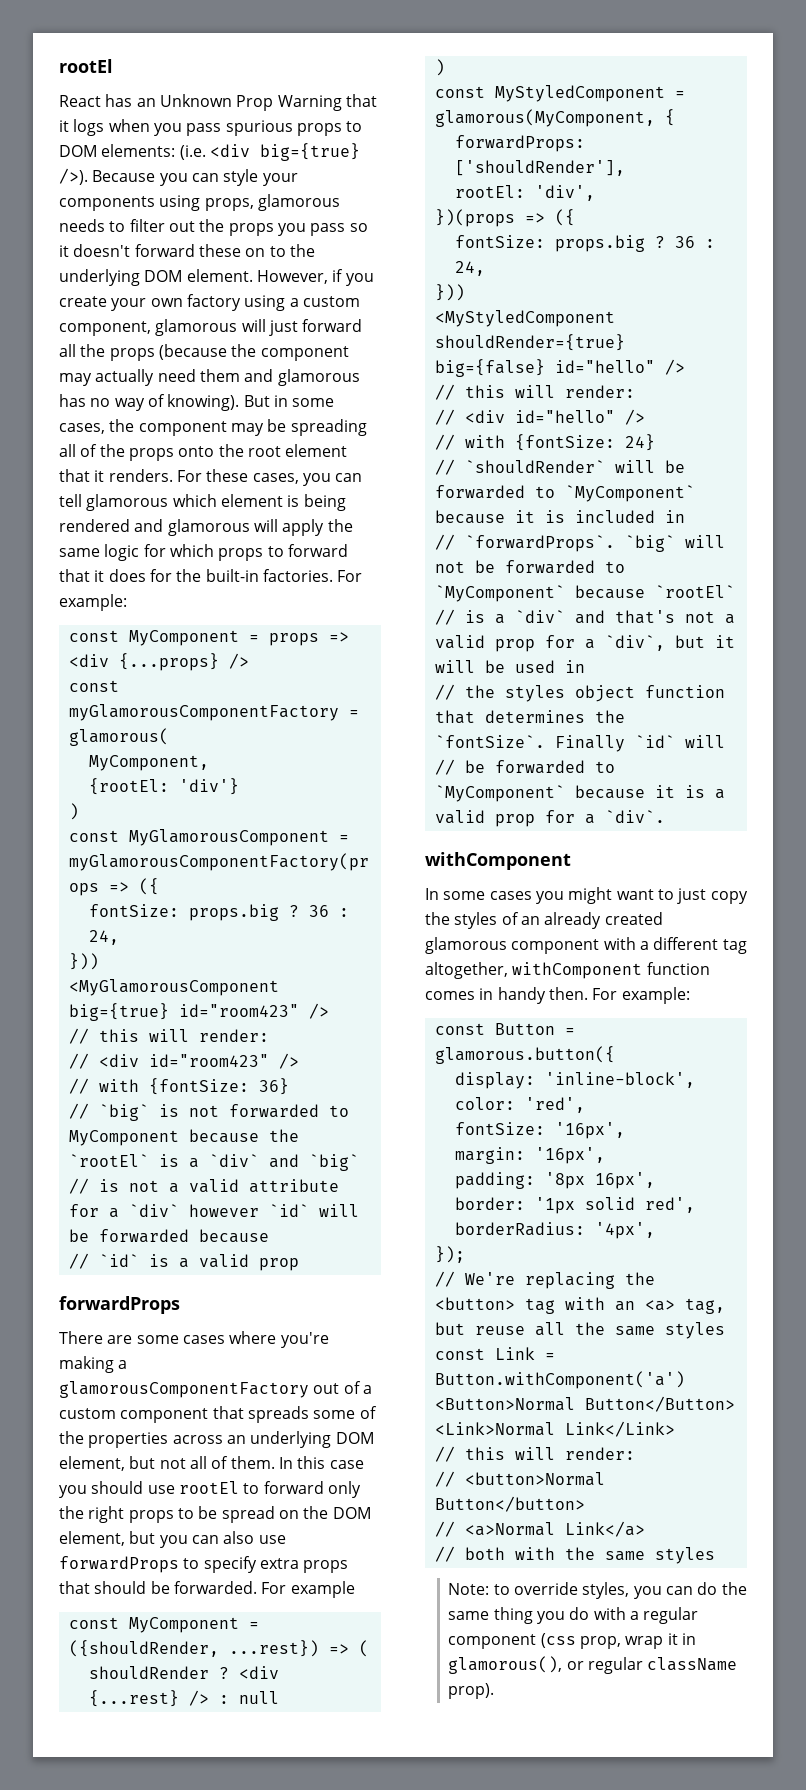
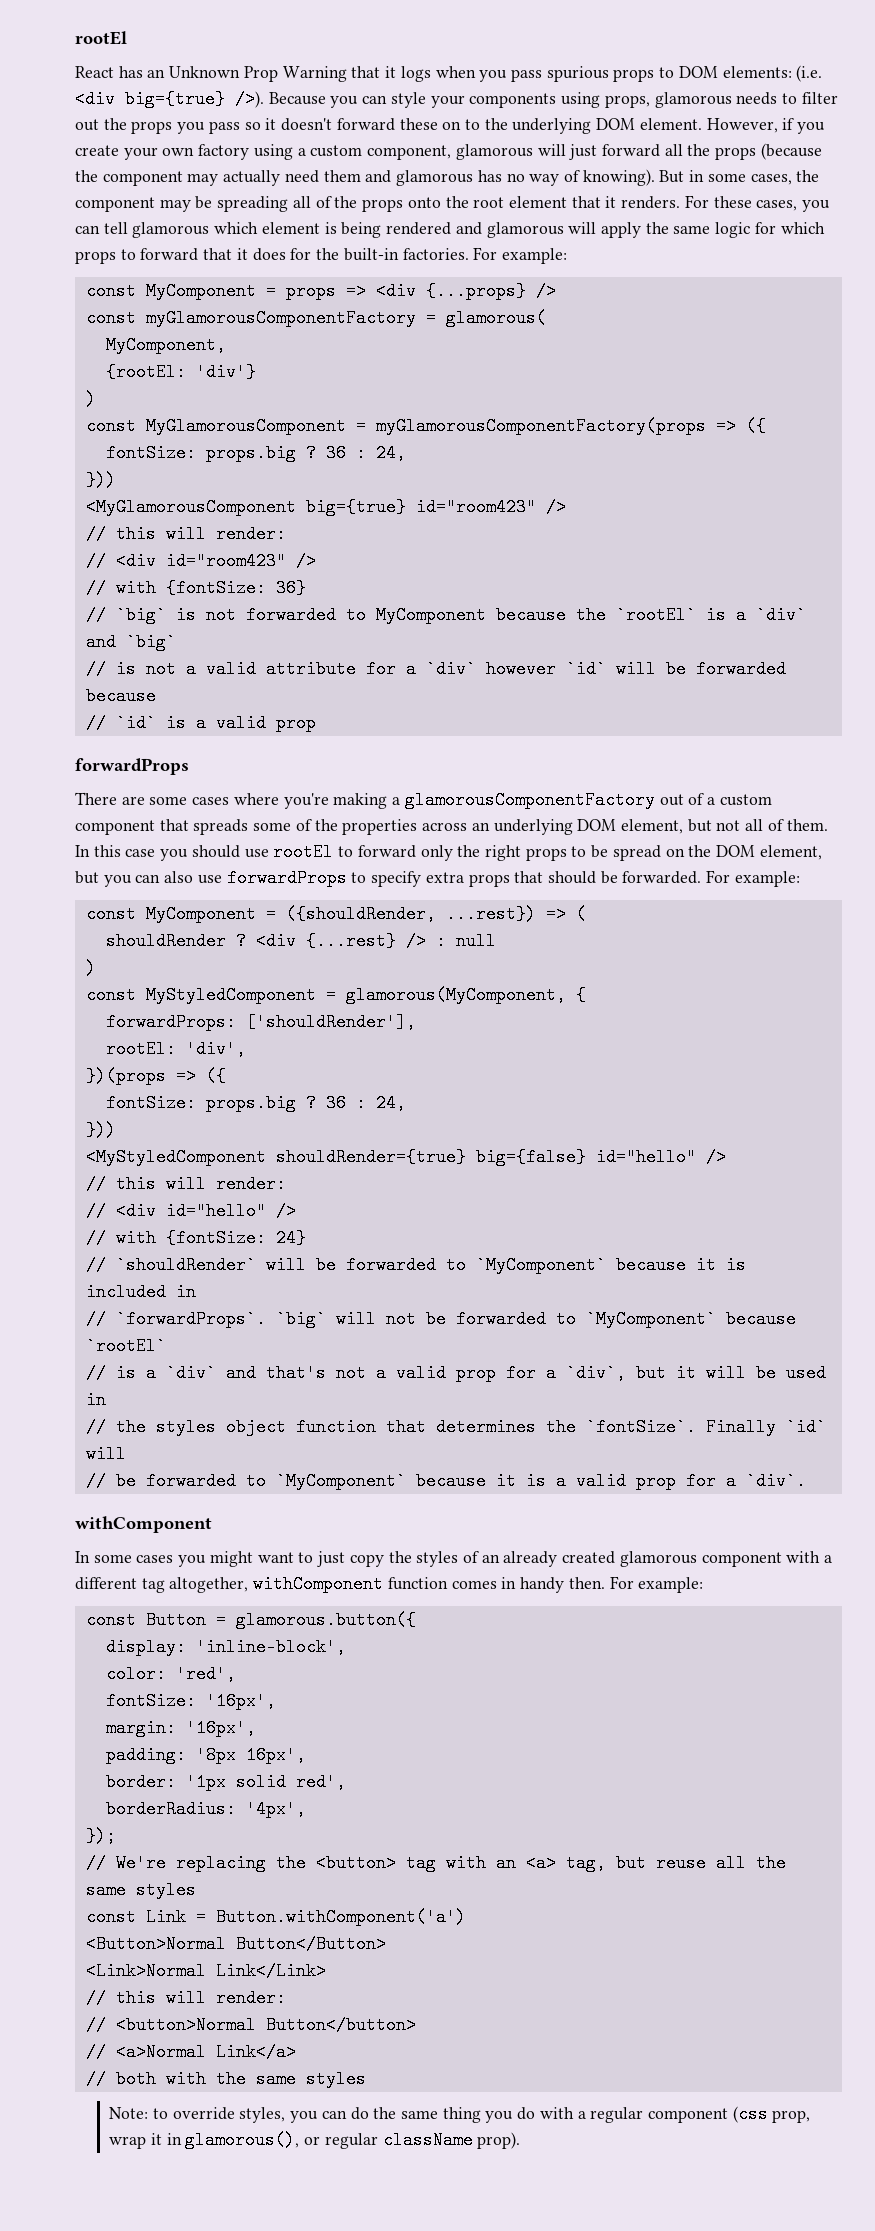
[290,1581,355,1598] example -> [734,871,800,887] example:

